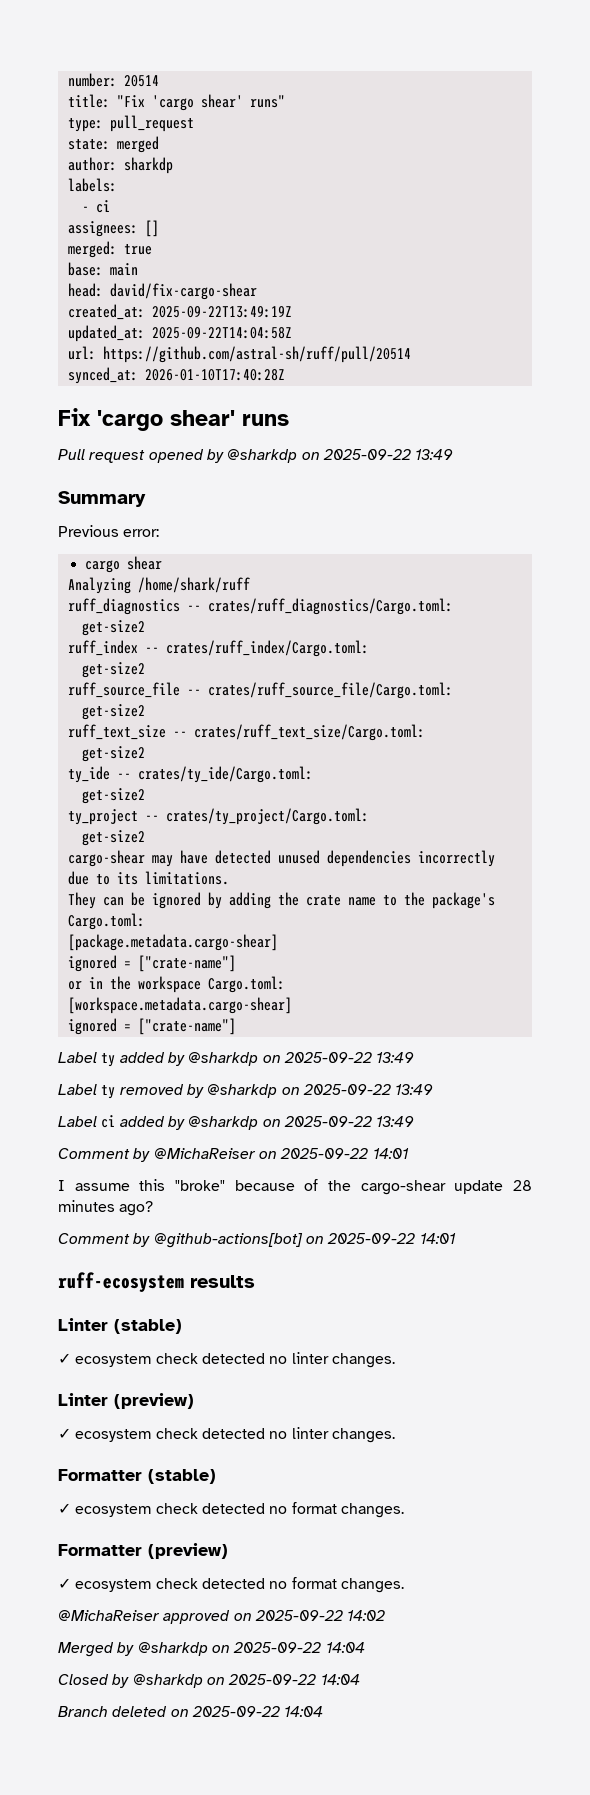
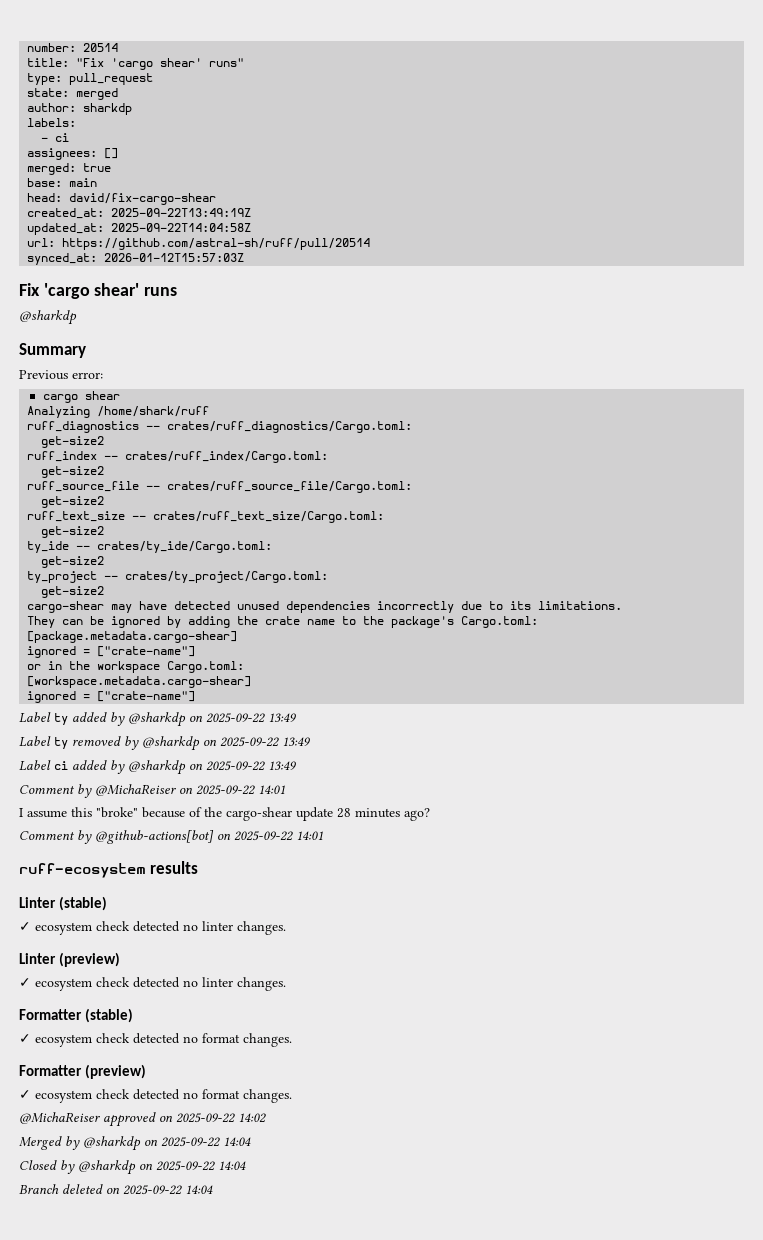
[144,369,285,381] 2026-01-10T17:40:28Z -> [104,253,245,262] 2026-01-12T15:57:03Z
[58,449,454,463] Pull request opened by @sharkdp on 2025-09-22 13:49 -> [19,310,77,325] @sharkdp

